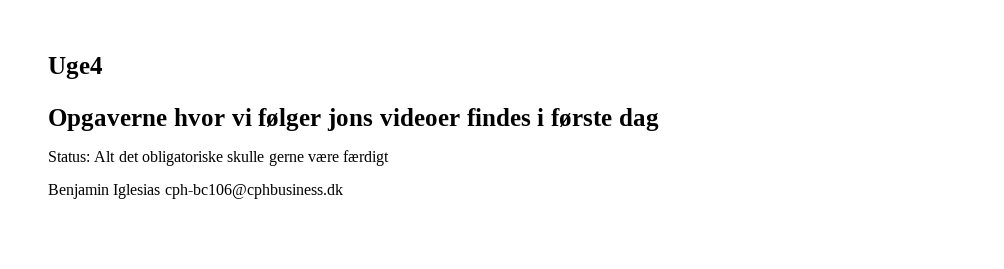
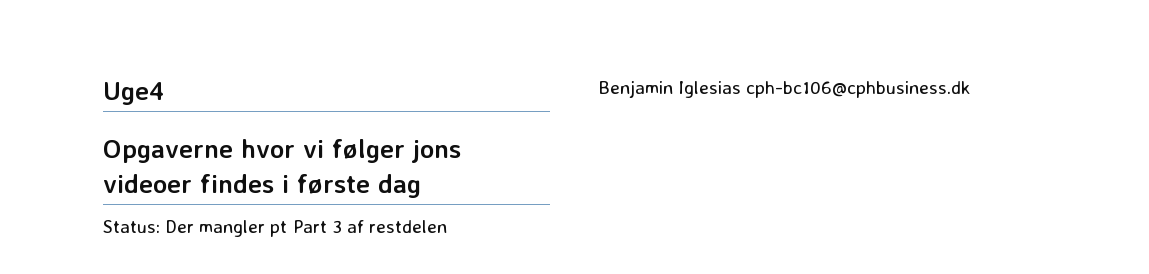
[94,150,390,166] Alt det obligatoriske skulle gerne være færdigt -> [165,220,447,237] Der mangler pt Part 3 af restdelen

